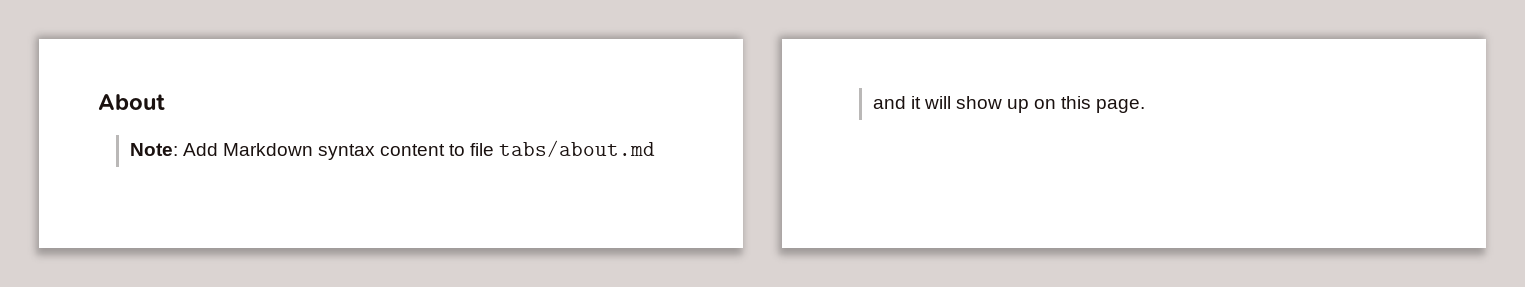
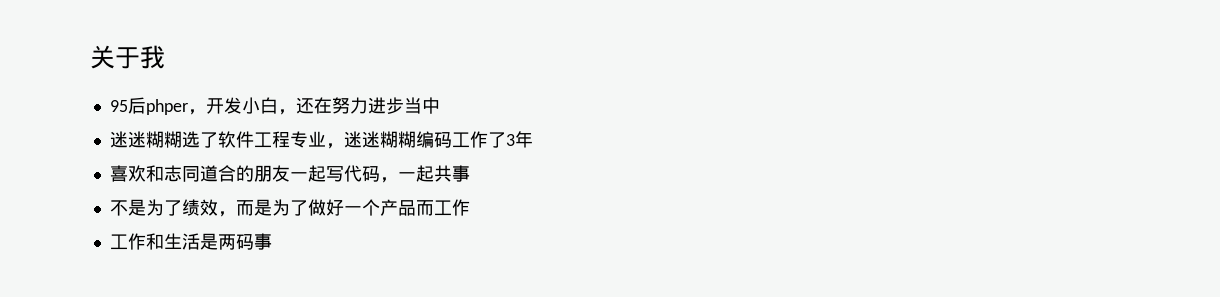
[98,94,165,110] [129,140,656,160] [872,96,1146,113] About // Note: Add Markdown syntax content to file tabs/about.md and it will show up on this page. -> [90,45,165,69] [109,97,440,115] [109,131,533,149] [109,165,470,183] [109,199,470,217] [109,233,272,250] 关于我 // 95后phper，开发小白，还在努力进步当中 // 迷迷糊糊选了软件工程专业，迷迷糊糊编码工作了3年 // 喜欢和志同道合的朋友一起写代码，一起共事 // 不是为了绩效，而是为了做好一个产品而工作 // 工作和生活是两码事

